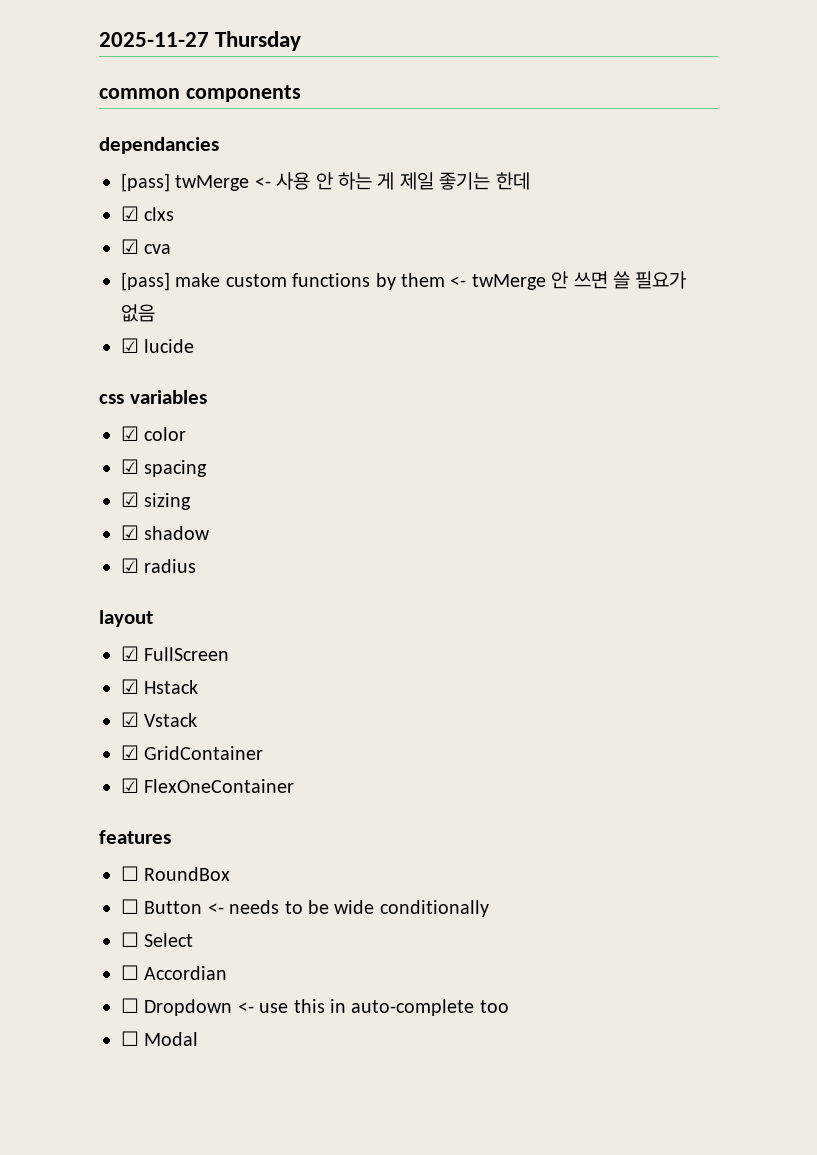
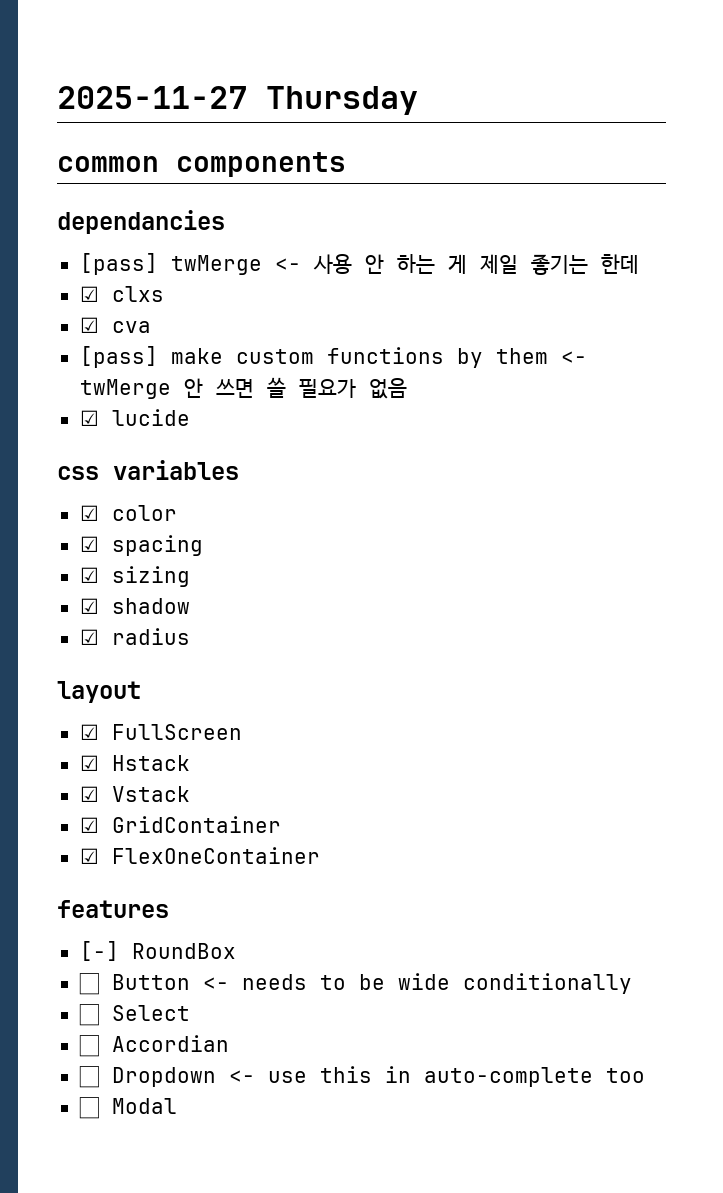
[121,866,139,881] ☐ -> [79,941,119,961] [-]

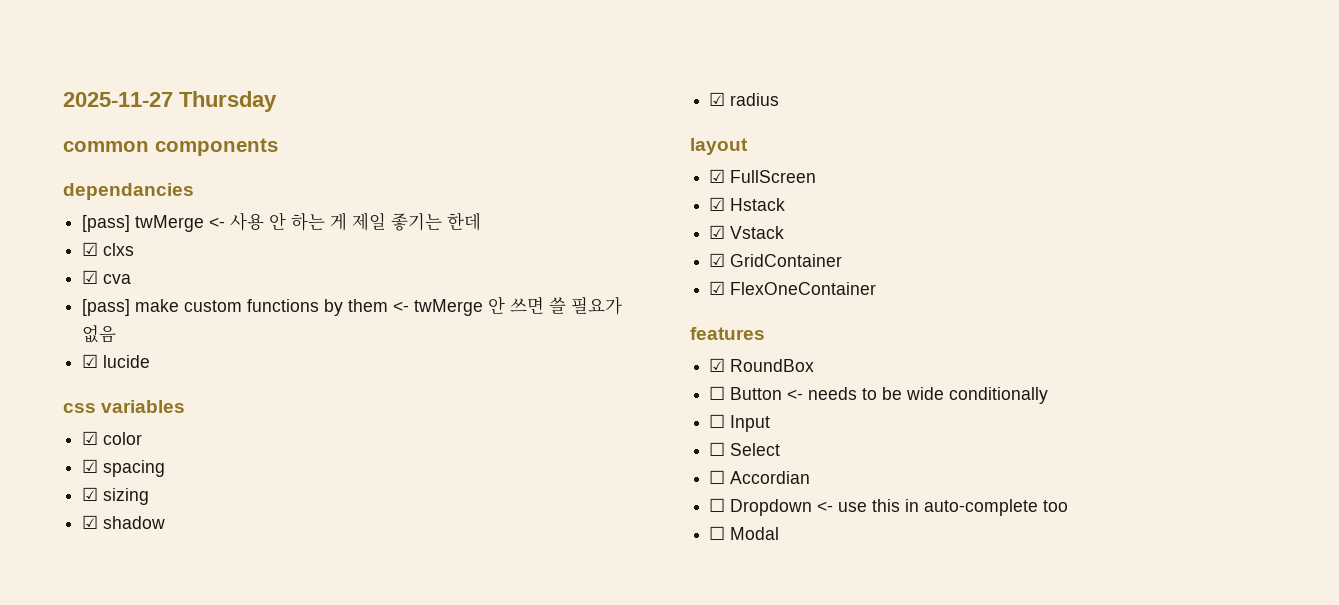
[79,941,119,961] [-] -> [709,358,726,372] ☑
(632, 983) none -> [709,414,771,432] // ☐ Input

